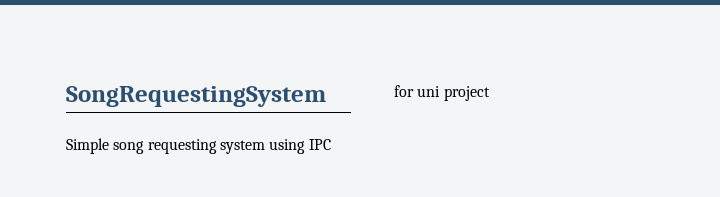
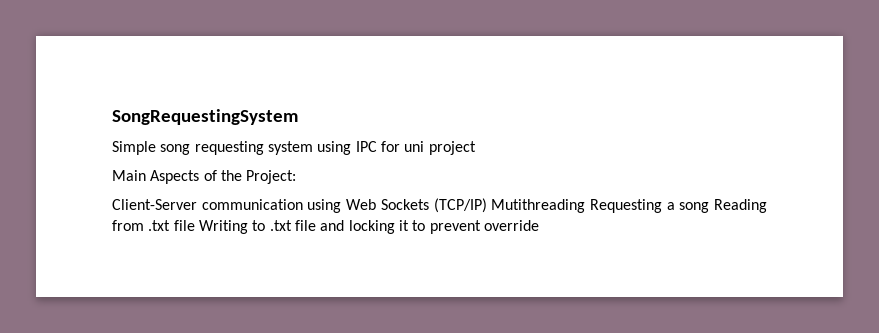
(490, 93) none -> [112,170,297,184] [112,198,768,213] [112,220,539,234] // Main Aspects of the Project: // Client-Server communication using Web Sockets (TCP/IP) Mutithreading Requesting a song Reading from .txt file Writing to .txt file and locking it to prevent override

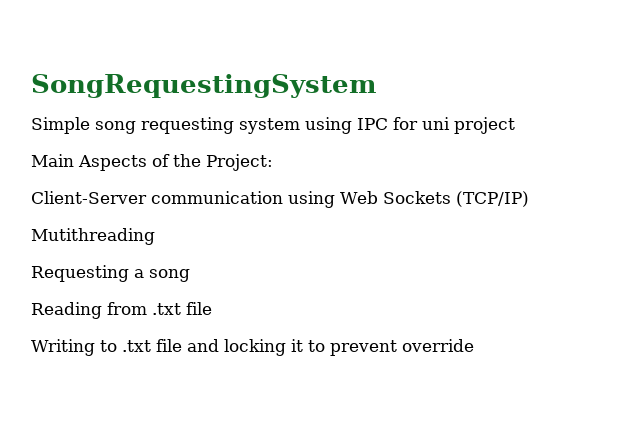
(487, 205) none -> (529, 199) //
(586, 206) none -> (155, 236) //
(710, 207) none -> (190, 275) //
(195, 225) none -> (212, 308) //

